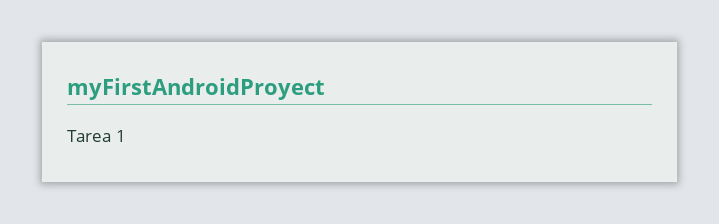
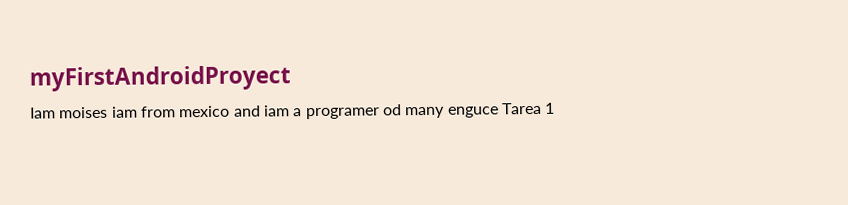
(325, 89) none -> [30,104,499,120] Iam moises iam from mexico and iam a programer od many enguce

